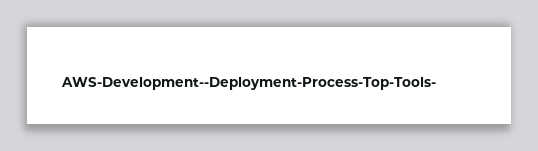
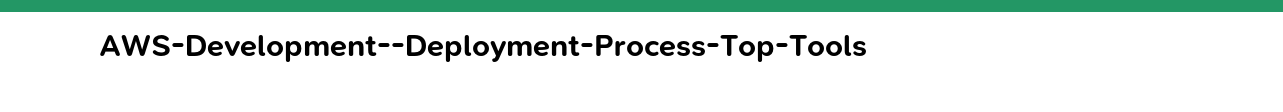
[61,77,436,90] AWS-Development--Deployment-Process-Top-Tools- -> [99,34,867,62] AWS-Development--Deployment-Process-Top-Tools

